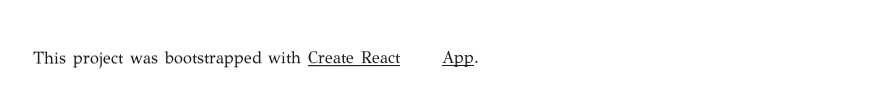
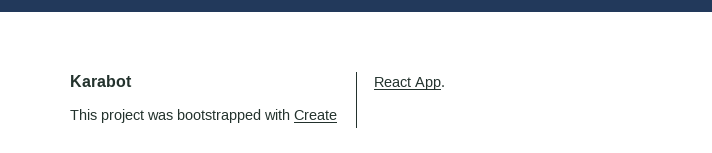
(32, 57) none -> [70,75,132,87] Karabot //

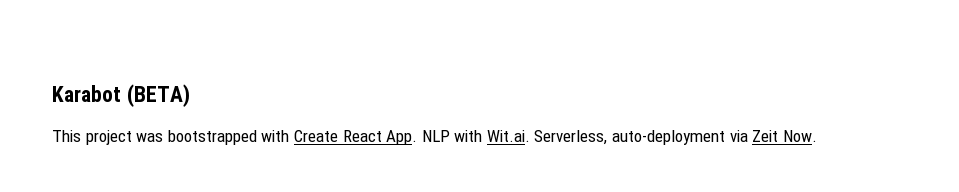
(132, 81) none -> [126,84,190,107] (BETA)
(445, 83) none -> [421,130,817,145] NLP with Wit.ai. Serverless, auto-deployment via Zeit Now.

